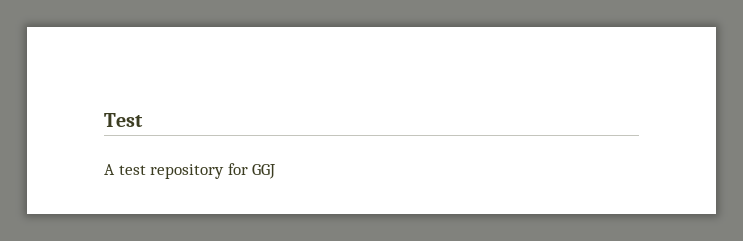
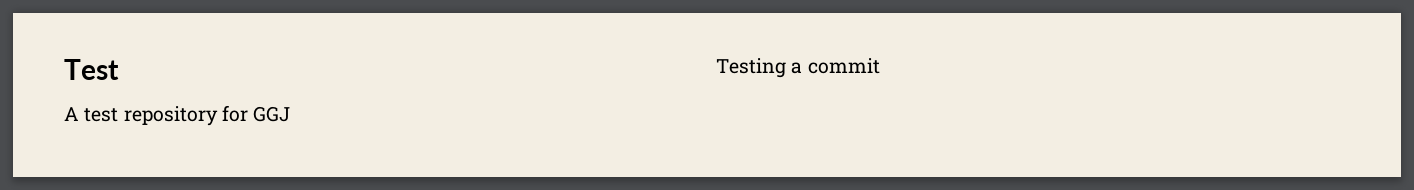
(276, 171) none -> [716,58,880,78] // Testing a commit

